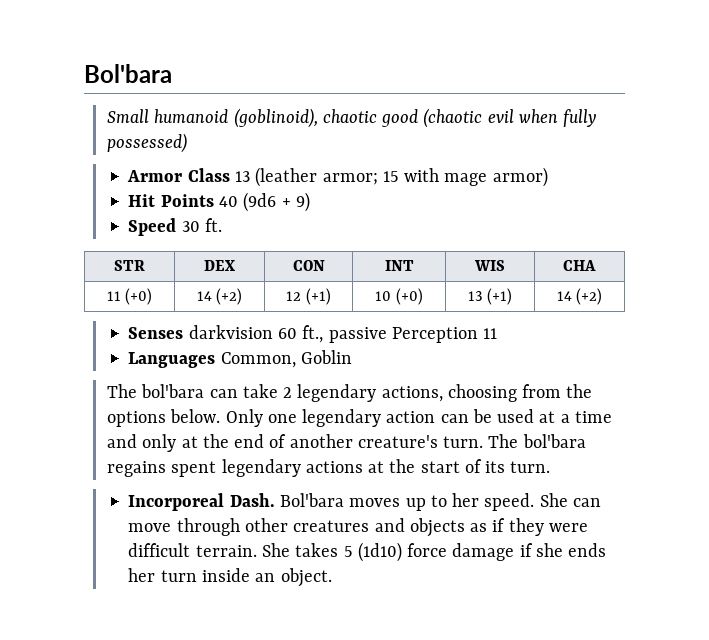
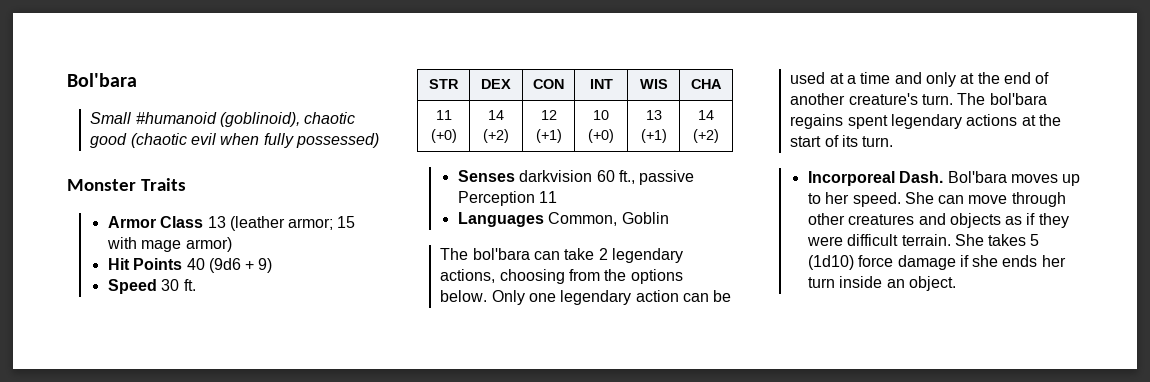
[154,109,229,123] humanoid -> [135,112,217,124] #humanoid
(188, 143) none -> [67,178,186,191] // Monster Traits

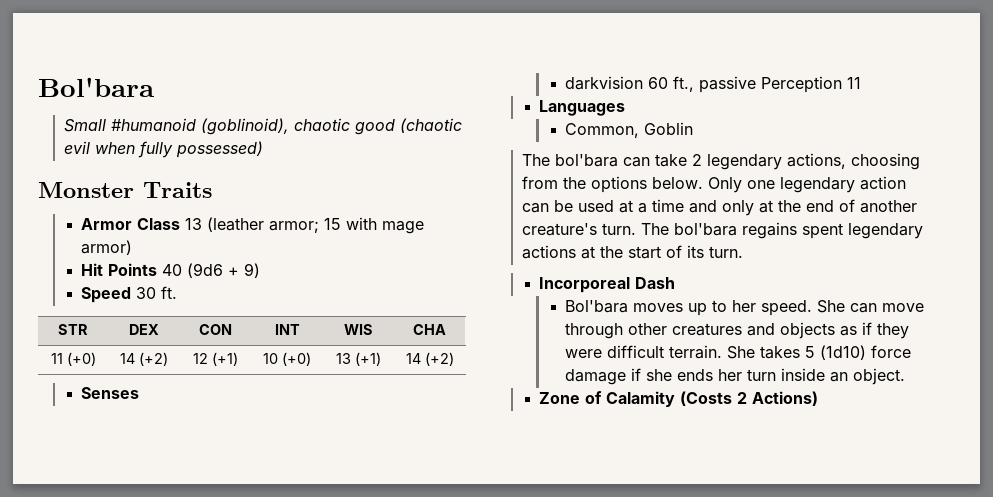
(515, 176) none -> (140, 393) //
(544, 219) none -> (626, 108) //
[899,171,944,183] Dash. -> [635,277,676,289] Dash //
(956, 283) none -> [539,391,819,407] // Zone of Calamity (Costs 2 Actions)

